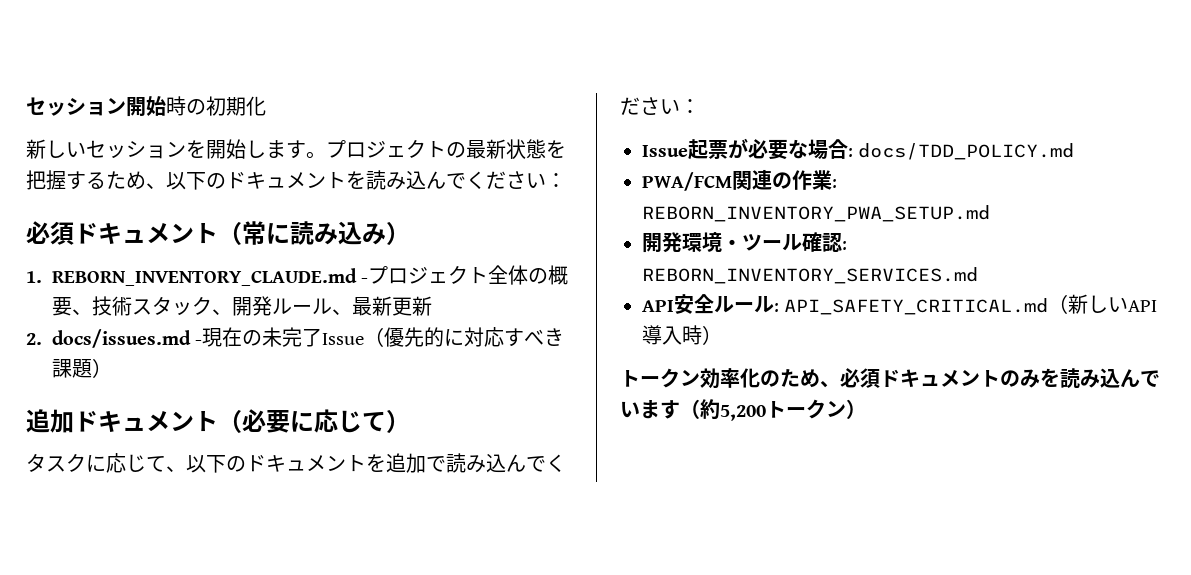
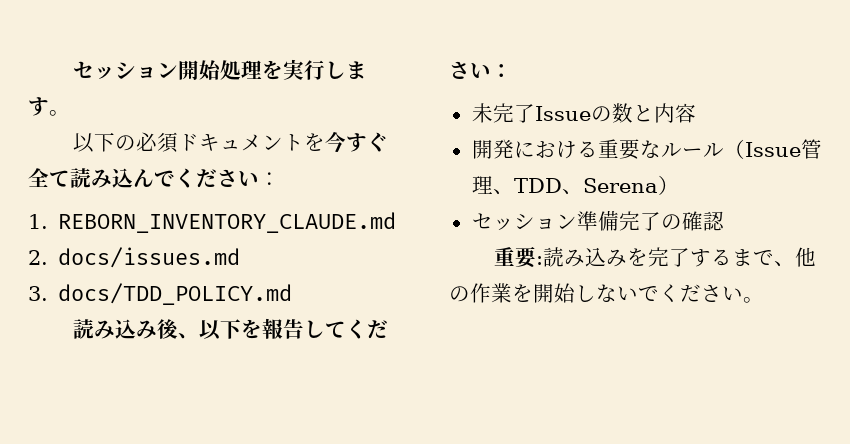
[166,96,266,116] [26,139,566,159] [26,170,566,190] [26,221,410,245] [26,265,569,286] [52,296,433,316] [26,327,565,348] [52,358,113,378] [26,409,410,433] [26,453,566,473] [620,97,700,115] [642,138,1075,160] [642,169,837,191] [642,205,990,222] [642,232,847,253] [642,267,978,284] [642,294,1158,315] [642,325,722,345] [620,368,1160,389] [620,399,866,421] 時の初期化 // 新しいセッションを開始します。プロジェクトの最新状態を把握するため、以下のドキュメントを読み込んでください： // 必須ドキュメント（常に読み込み） // 1. REBORN_INVENTORY_CLAUDE.md -プロジェクト全体の概要、技術スタック、開発ルール、最新更新 // 2. docs/issues.md -現在の未完了Issue（優先的に対応すべき課題） // 追加ドキュメント（必要に応じて） // タスクに応じて、以下のドキュメントを追加で読み込んでください： // Issue起票が必要な場合: docs/TDD_POLICY.md // PWA/FCM関連の作業: REBORN_INVENTORY_PWA_SETUP.md // 開発環境・ツール確認: REBORN_INVENTORY_SERVICES.md // API安全ルール: API_SAFETY_CRITICAL.md（新しいAPI導入時） // トークン効率化のため、必須ドキュメントのみを読み込んでいます（約5,200トークン） -> [219,59,367,80] [28,97,70,116] [72,131,388,153] [28,168,280,188] [28,212,397,233] [28,247,241,268] [28,283,293,305] [72,318,388,340] [449,61,512,79] [471,103,696,123] [471,139,822,160] [471,175,679,195] [471,210,725,231] [493,247,816,268] [449,283,764,303] 処理を実行します。 // 以下の必須ドキュメントを今すぐ全て読み込んでください： // 1. REBORN_INVENTORY_CLAUDE.md // 2. docs/issues.md // 3. docs/TDD_POLICY.md // 読み込み後、以下を報告してください： // 未完了Issueの数と内容 // 開発における重要なルール（Issue管理、TDD、Serena） // セッション準備完了の確認 // 重要:読み込みを完了するまで、他の作業を開始しないでください。

